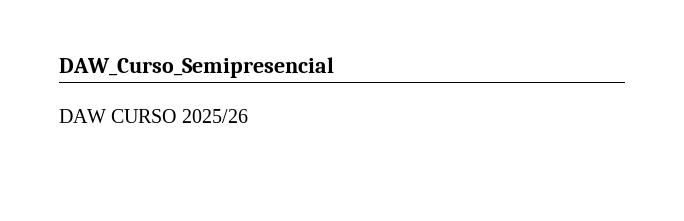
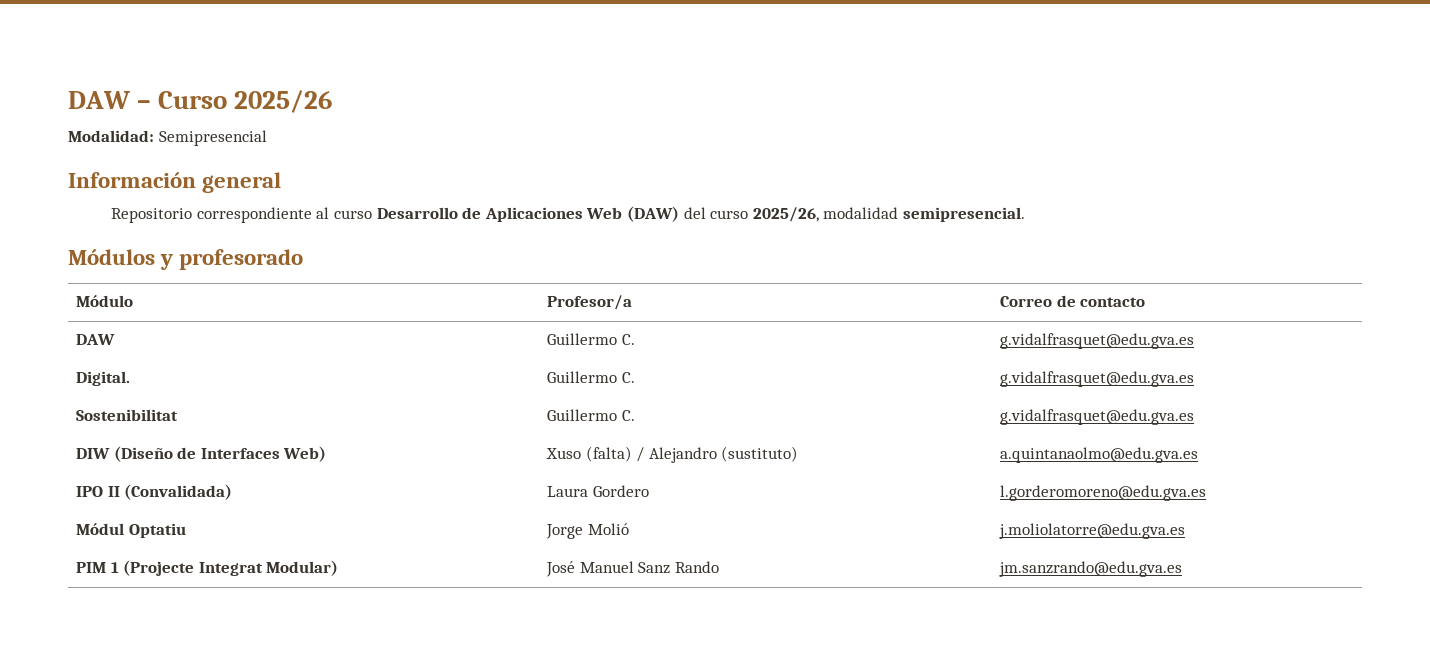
[59,57,334,78] [59,109,248,123] DAW_Curso_Semipresencial // DAW CURSO 2025/26 -> [68,90,334,113] [68,130,267,146] [68,172,282,193] [111,206,1025,223] [68,249,304,270] [76,295,134,307] [547,295,633,310] [1000,295,1146,307] [76,334,116,345] [547,333,635,345] [1000,333,1195,349] [76,371,131,386] [547,371,635,383] [1000,371,1195,387] [76,409,179,421] [547,409,635,421] [1000,409,1195,425] [76,446,327,462] [546,446,799,463] [1000,447,1199,463] [76,484,233,500] [547,485,649,497] [1000,485,1207,501] [76,523,186,538] [546,523,629,539] [999,523,1186,539] [76,560,339,576] [546,561,719,577] [999,561,1183,577] DAW – Curso 2025/26 // Modalidad: Semipresencial // Información general // Repositorio correspondiente al curso Desarrollo de Aplicaciones Web (DAW) del curso 2025/26, modalidad semipresencial. // Módulos y profesorado // Módulo | Profesor/a | Correo de contacto // DAW | Guillermo C. | g.vidalfrasquet@edu.gva.es // Digital. | Guillermo C. | g.vidalfrasquet@edu.gva.es // Sostenibilitat | Guillermo C. | g.vidalfrasquet@edu.gva.es // DIW (Diseño de Interfaces Web) | Xuso (falta) / Alejandro (sustituto) | a.quintanaolmo@edu.gva.es // IPO II (Convalidada) | Laura Gordero | l.gorderomoreno@edu.gva.es // Módul Optatiu | Jorge Molió | j.moliolatorre@edu.gva.es // PIM 1 (Projecte Integrat Modular) | José Manuel Sanz Rando | jm.sanzrando@edu.gva.es

